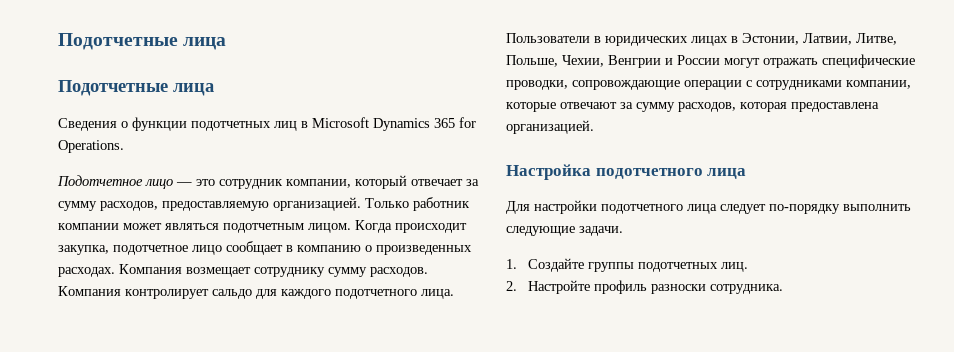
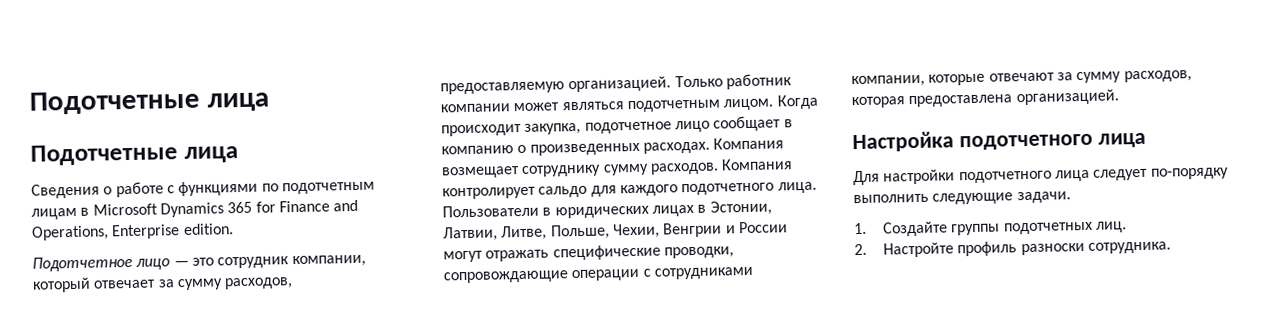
[132,117,297,131] функции подотчетных лиц -> [115,180,375,198] [31,207,77,220] работе с функциями по подотчетным лицам
[58,140,124,153] Operations. -> [278,199,359,213] [31,223,234,241] Finance and Operations, Enterprise edition.

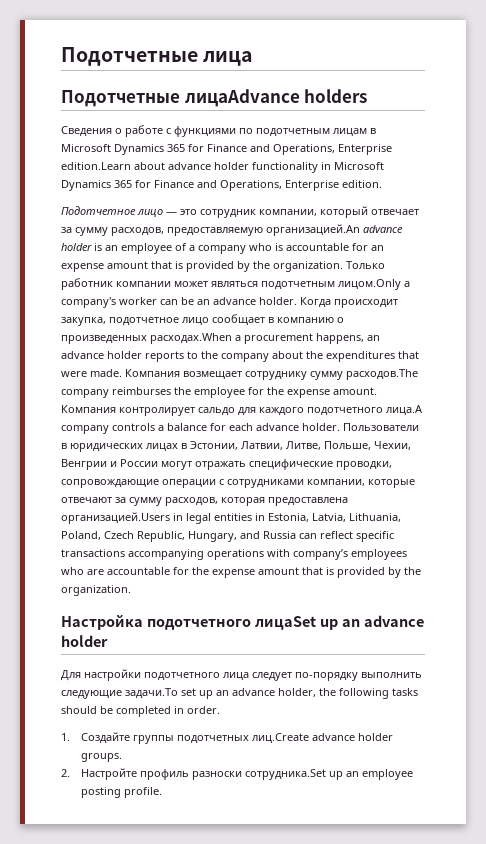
[183,146,238,164] лица -> [184,89,368,107] лицаAdvance holders
(181, 232) none -> [61,162,384,173] [61,180,339,191] edition.Learn about advance holder functionality in Microsoft Dynamics 365 for Finance and Operations, Enterprise
[568,76,672,93] организацией. -> [266,224,403,236] [61,243,384,254] [61,261,343,272] организацией.An advance holder is an employee of a company who is accountable for an expense amount that is provided by the organization.
[723,98,774,111] лицом. -> [338,279,410,290] [61,297,297,308] лицом.Only a company's worker can be an advance holder.
[642,137,785,154] [441,162,719,179] расходах. Компания возмещает сотруднику сумму расходов. -> [150,333,380,344] [61,351,419,362] [61,369,418,380] [61,387,377,398] расходах.When a procurement happens, an advance holder reports to the company about the expenditures that were made. Компания возмещает сотруднику сумму расходов.The company reimburses the employee for the expense amount.
[777,181,817,194] лица. -> [386,405,423,416] [61,423,340,434] лица.A company controls a balance for each advance holder.
[1015,89,1119,106] [852,131,1146,153] организацией. // Настройка подотчетного лица -> [61,512,401,524] [61,531,394,542] [61,549,407,560] [61,567,421,578] [61,585,131,596] [61,615,424,630] [61,635,108,647] организацией.Users in legal entities in Estonia, Latvia, Lithuania, Poland, Czech Republic, Hungary, and Russia can reflect specific transactions accompanying operations with company’s employees who are accountable for the expense amount that is provided by the organization. // Настройка подотчетного лицаSet up an advance holder
[1016,191,1071,204] задачи. -> [125,688,418,699] [61,706,220,717] задачи.To set up an advance holder, the following tasks should be completed in order.
[1095,221,1127,233] лиц. -> [251,733,393,744] [80,753,122,762] лиц.Create advance holder groups.
[1087,241,1171,254] сотрудника. -> [244,769,413,780] [80,787,162,798] сотрудника.Set up an employee posting profile.

